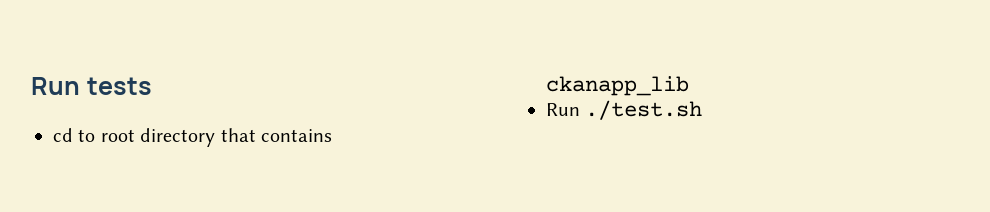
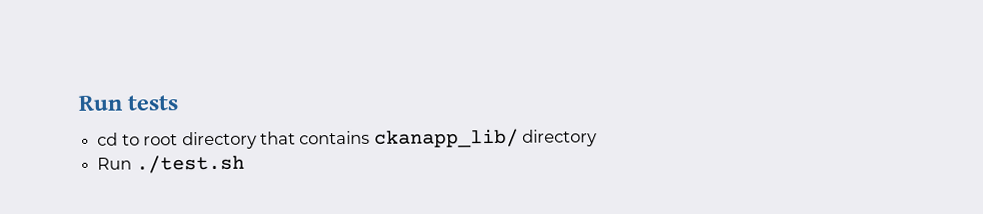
[546,76,689,96] ckanapp_lib -> [373,128,598,148] ckanapp_lib/ directory

